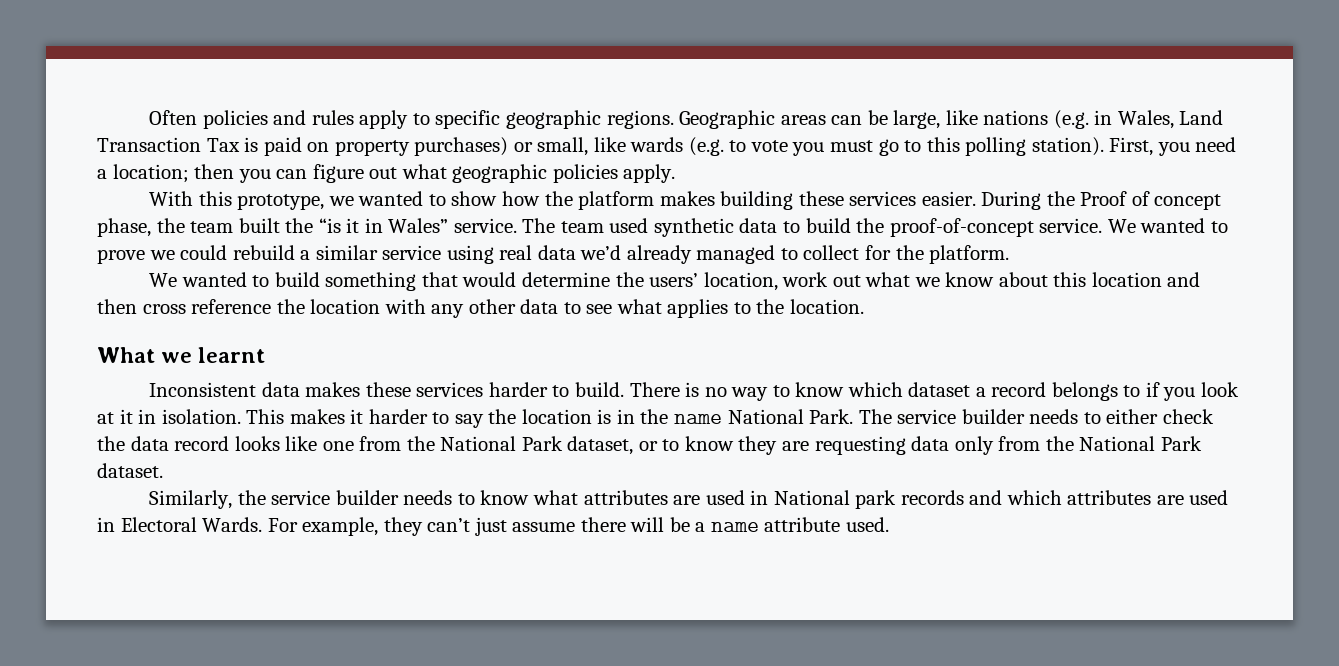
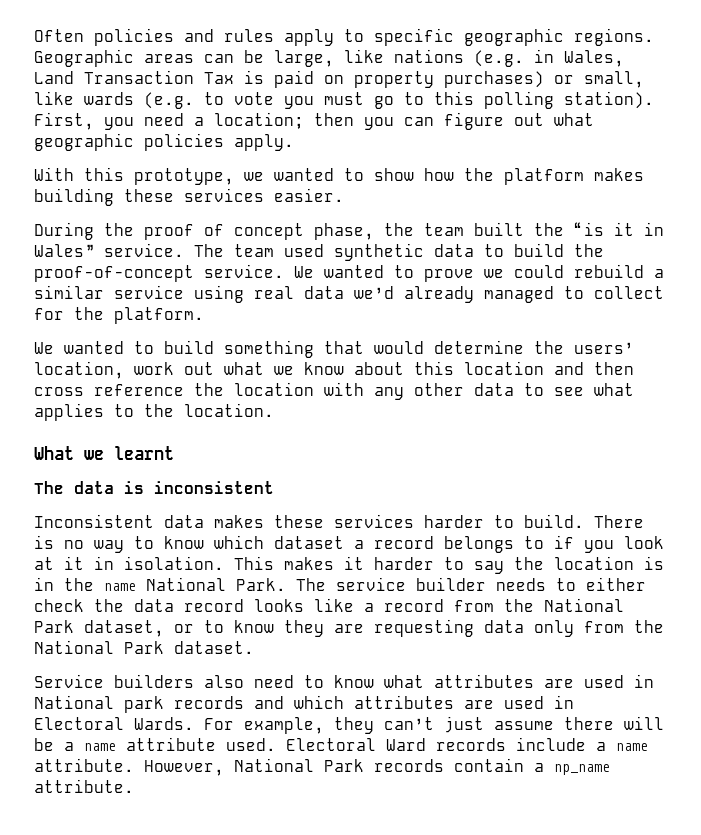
(976, 198) none -> (344, 195) //
[1080,191,1128,206] Proof -> [144,224,194,240] proof
(266, 355) none -> [34,481,274,494] // The data is inconsistent
[322,441,354,451] one -> [364,599,444,612] a record
[149,490,453,509] Similarly, the service builder needs -> [34,674,294,688] Service builders also need
(890, 524) none -> [286,737,648,751] [34,758,610,776] [34,779,134,793] Electoral Ward records include a name attribute. However, National Park records contain a np_name attribute.

